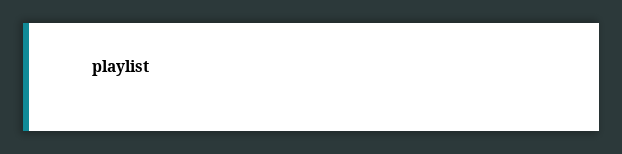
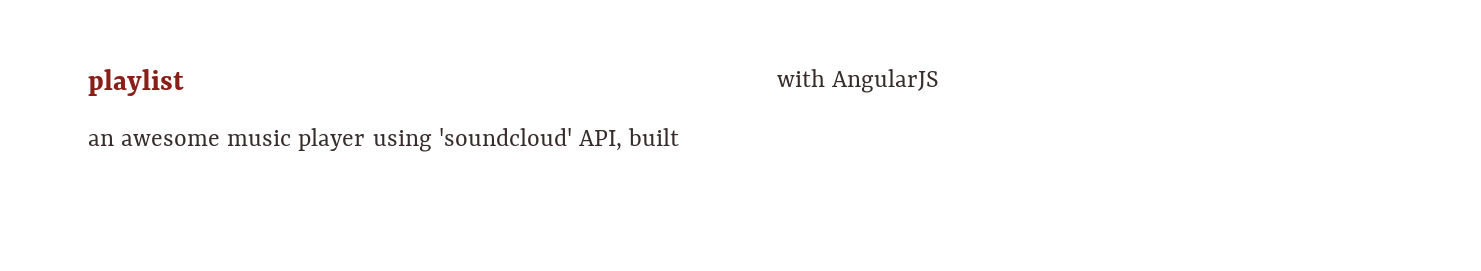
(149, 68) none -> [88,128,680,152] [777,69,940,93] // an awesome music player using 'soundcloud' API, built with AngularJS

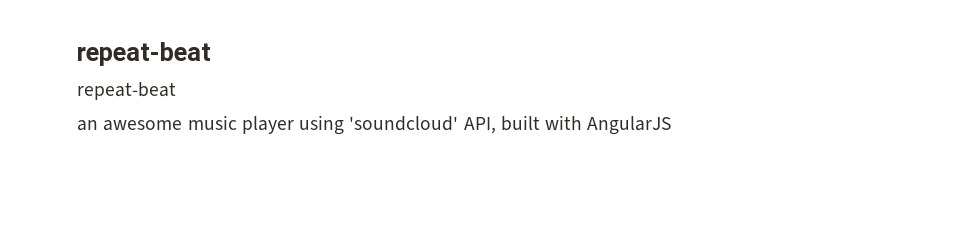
[88,69,184,96] playlist -> [77,42,211,66] [77,82,176,100] repeat-beat // repeat-beat

